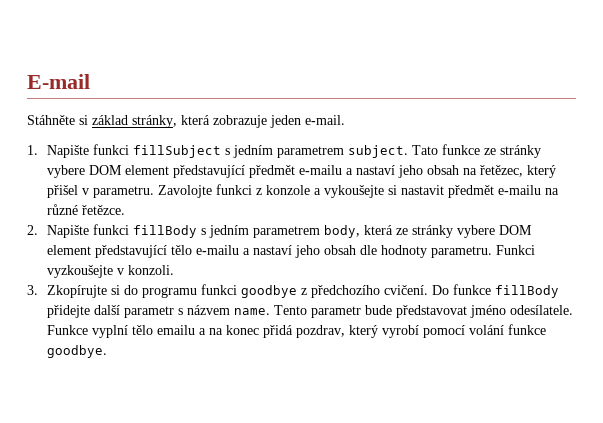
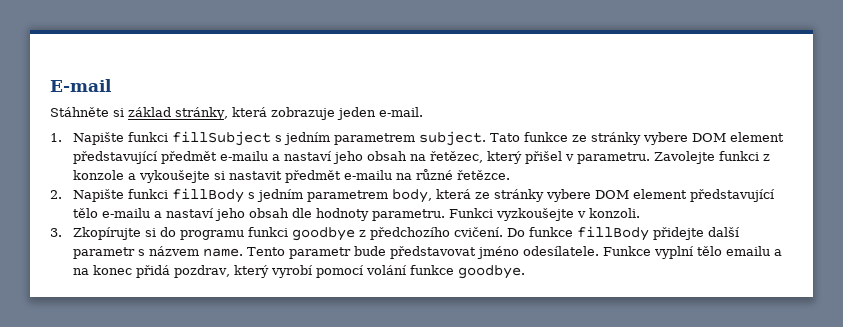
[157,185,212,198] Zavolojte -> [654,151,716,164] Zavolejte

